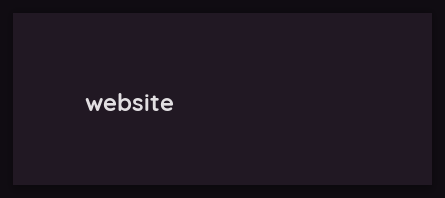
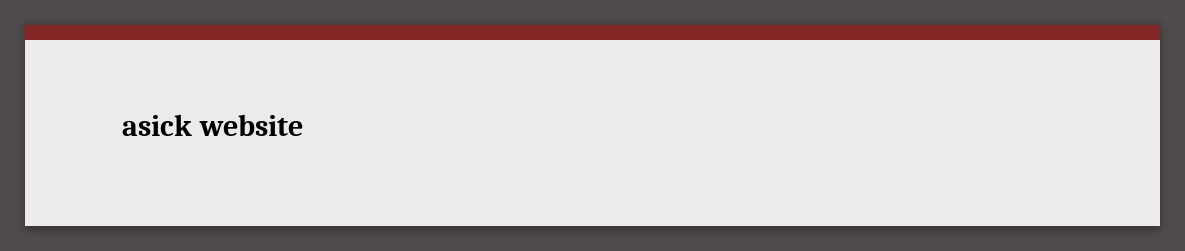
(85, 102) none -> [122,114,192,136] asick

